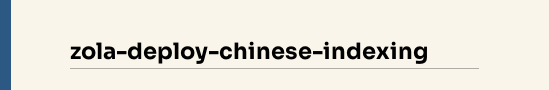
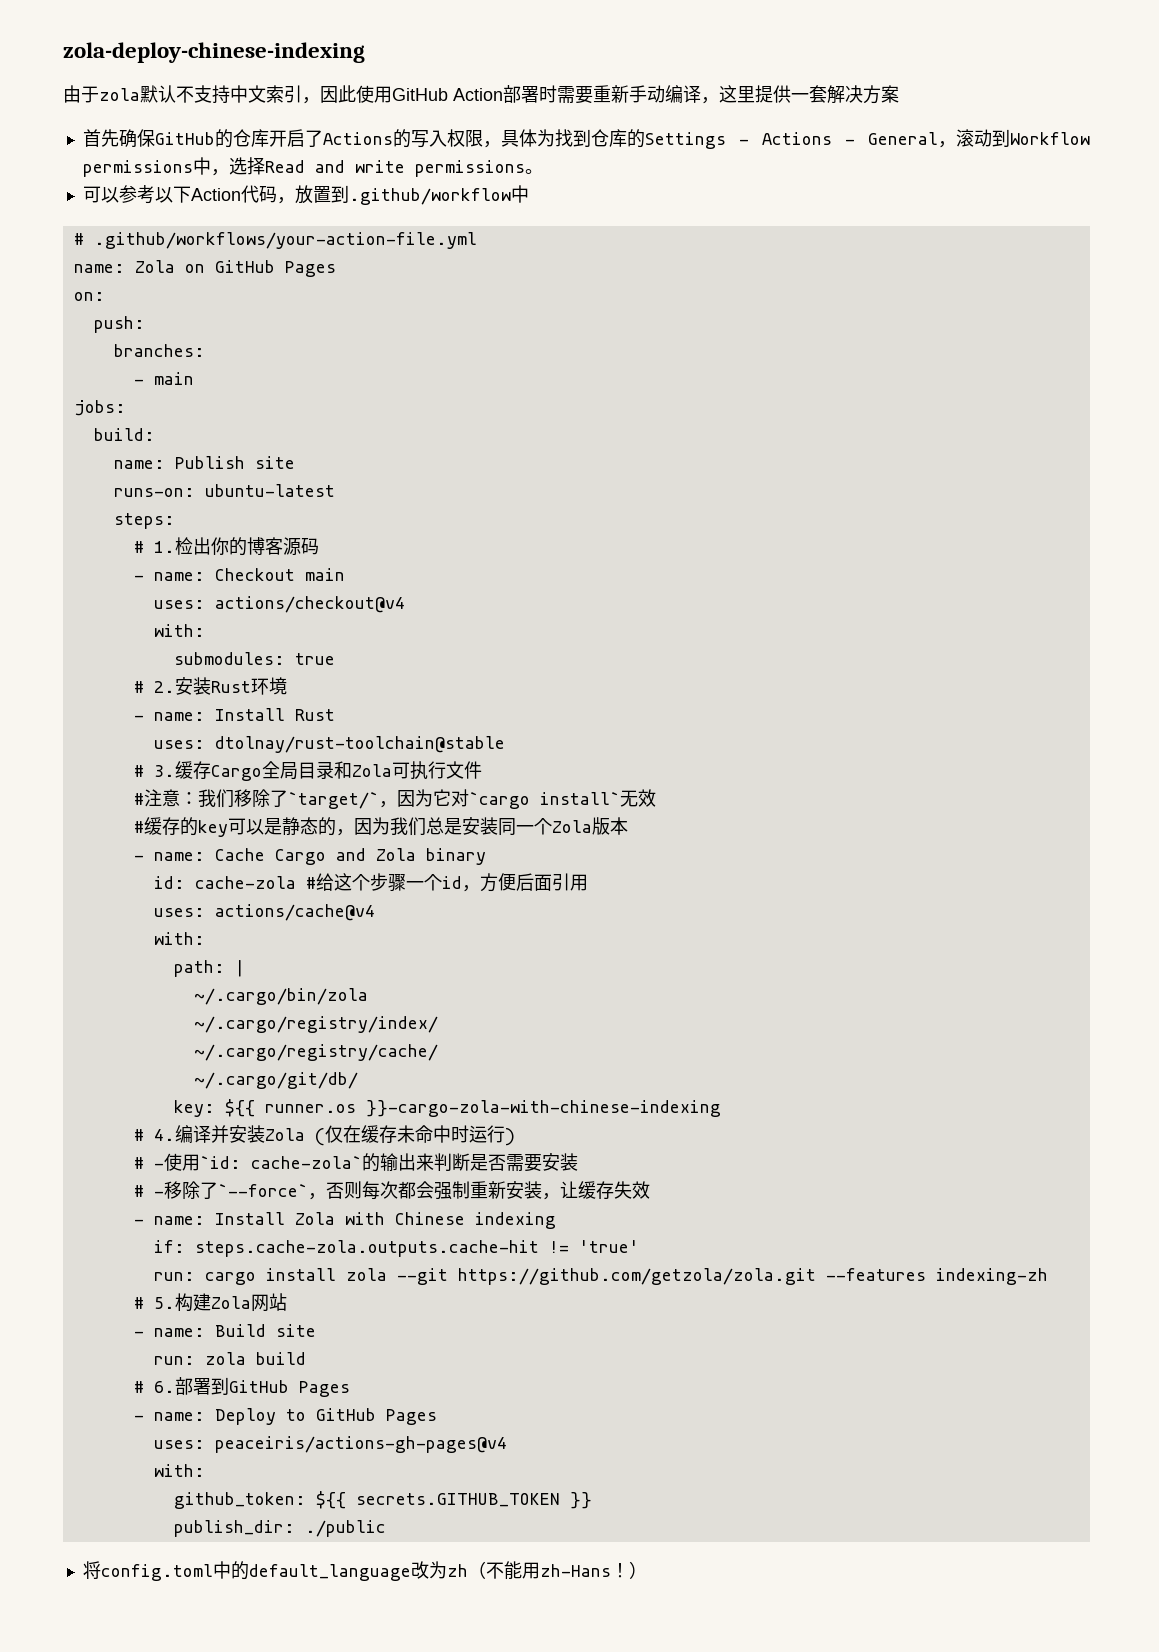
(428, 52) none -> [63,85,899,104] [82,129,1090,149] [82,157,543,177] [82,185,529,205] [73,232,477,249] [73,260,336,277] [73,292,105,301] [93,316,145,333] [113,344,205,357] [133,372,194,385] [73,400,126,416] [93,428,155,441] [113,456,295,469] [113,484,335,497] [113,513,175,529] [133,537,319,556] [133,568,345,581] [153,596,405,613] [153,624,205,637] [173,652,335,665] [133,677,287,695] [133,708,335,721] [153,736,505,753] [133,761,482,781] [133,789,656,809] [133,817,628,837] [133,848,486,865] [153,873,588,892] [153,904,375,921] [153,932,205,945] [173,960,245,977] [193,988,368,1005] [193,1016,438,1033] [193,1044,438,1061] [193,1072,358,1089] [173,1099,721,1117] [133,1125,515,1146] [133,1153,578,1172] [133,1181,650,1200] [133,1212,556,1229] [153,1240,639,1257] [153,1268,1048,1285] [133,1293,287,1312] [133,1324,316,1337] [153,1352,306,1365] [133,1377,350,1397] [133,1408,437,1425] [153,1436,507,1453] [153,1464,205,1477] [173,1491,592,1509] [173,1520,386,1537] [82,1561,647,1581] // 由于zola默认不支持中文索引，因此使用GitHub Action部署时需要重新手动编译，这里提供一套解决方案 // 首先确保GitHub的仓库开启了Actions的写入权限，具体为找到仓库的Settings - Actions - General，滚动到Workflow permissions中，选择Read and write permissions。 // 可以参考以下Action代码，放置到.github/workflow中 // # .github/workflows/your-action-file.yml // name: Zola on GitHub Pages // on: // push: // branches: // - main // jobs: // build: // name: Publish site // runs-on: ubuntu-latest // steps: // # 1.检出你的博客源码 // - name: Checkout main // uses: actions/checkout@v4 // with: // submodules: true // # 2.安装Rust环境 // - name: Install Rust // uses: dtolnay/rust-toolchain@stable // # 3.缓存Cargo全局目录和Zola可执行文件 // #注意：我们移除了`target/`，因为它对`cargo install`无效 // #缓存的key可以是静态的，因为我们总是安装同一个Zola版本 // - name: Cache Cargo and Zola binary // id: cache-zola #给这个步骤一个id，方便后面引用 // uses: actions/cache@v4 // with: // path: | // ~/.cargo/bin/zola // ~/.cargo/registry/index/ // ~/.cargo/registry/cache/ // ~/.cargo/git/db/ // key: ${{ runner.os }}-cargo-zola-with-chinese-indexing // # 4.编译并安装Zola (仅在缓存未命中时运行) // # -使用`id: cache-zola`的输出来判断是否需要安装 // # -移除了`--force`，否则每次都会强制重新安装，让缓存失效 // - name: Install Zola with Chinese indexing // if: steps.cache-zola.outputs.cache-hit != 'true' // run: cargo install zola --git https://github.com/getzola/zola.git --features indexing-zh // # 5.构建Zola网站 // - name: Build site // run: zola build // # 6.部署到GitHub Pages // - name: Deploy to GitHub Pages // uses: peaceiris/actions-gh-pages@v4 // with: // github_token: ${{ secrets.GITHUB_TOKEN }} // publish_dir: ./public // 将config.toml中的default_language改为zh（不能用zh-Hans！）

